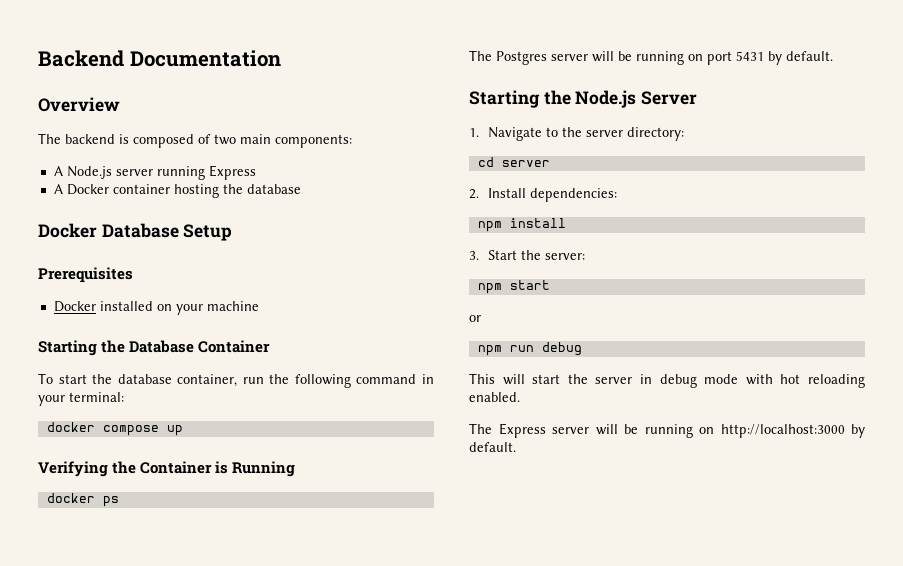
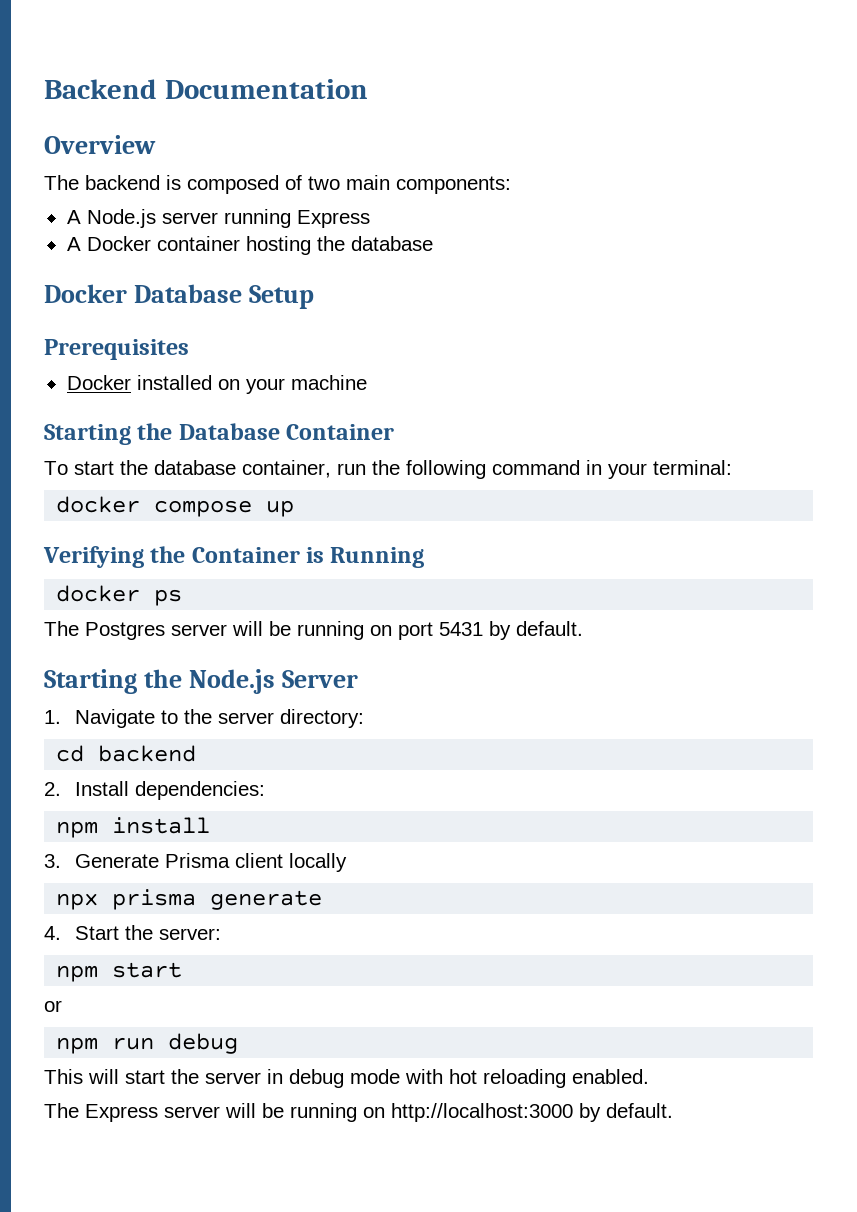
[501,160,550,167] server -> [98,745,197,762] backend
(479, 255) none -> [75,853,348,872] [56,889,323,910] [44,926,61,940] Generate Prisma client locally // npx prisma generate // 4.

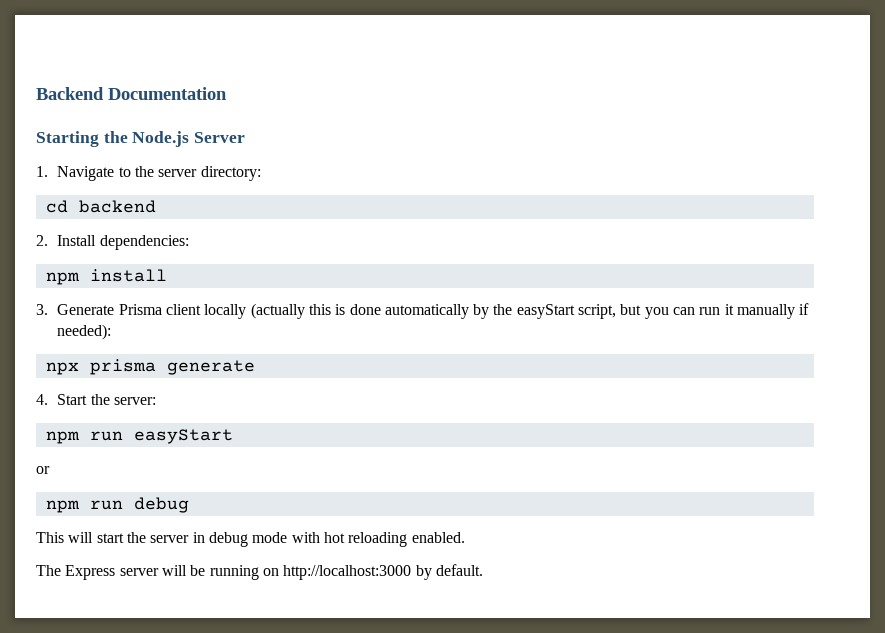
[44,135,156,154] [44,175,511,194] [66,209,370,228] [66,236,433,255] [44,284,315,309] [44,339,189,360] [66,375,367,394] [44,423,395,445] [44,460,732,479] [56,496,295,517] [43,546,425,568] [56,585,183,606] [44,621,583,640] // Overview // The backend is composed of two main components: // A Node.js server running Express // A Docker container hosting the database // Docker Database Setup // Prerequisites // Docker installed on your machine // Starting the Database Container // To start the database container, run the following command in your terminal: // docker compose up // Verifying the Container is Running // docker ps // The Postgres server will be running on port 5431 by default. -> (227, 93) none
(348, 862) none -> [250,303,810,319] [57,324,112,340] (actually this is done automatically by the easyStart script, but you can run it manually if needed):
[112,962,183,978] start -> [89,429,233,444] run easyStart

